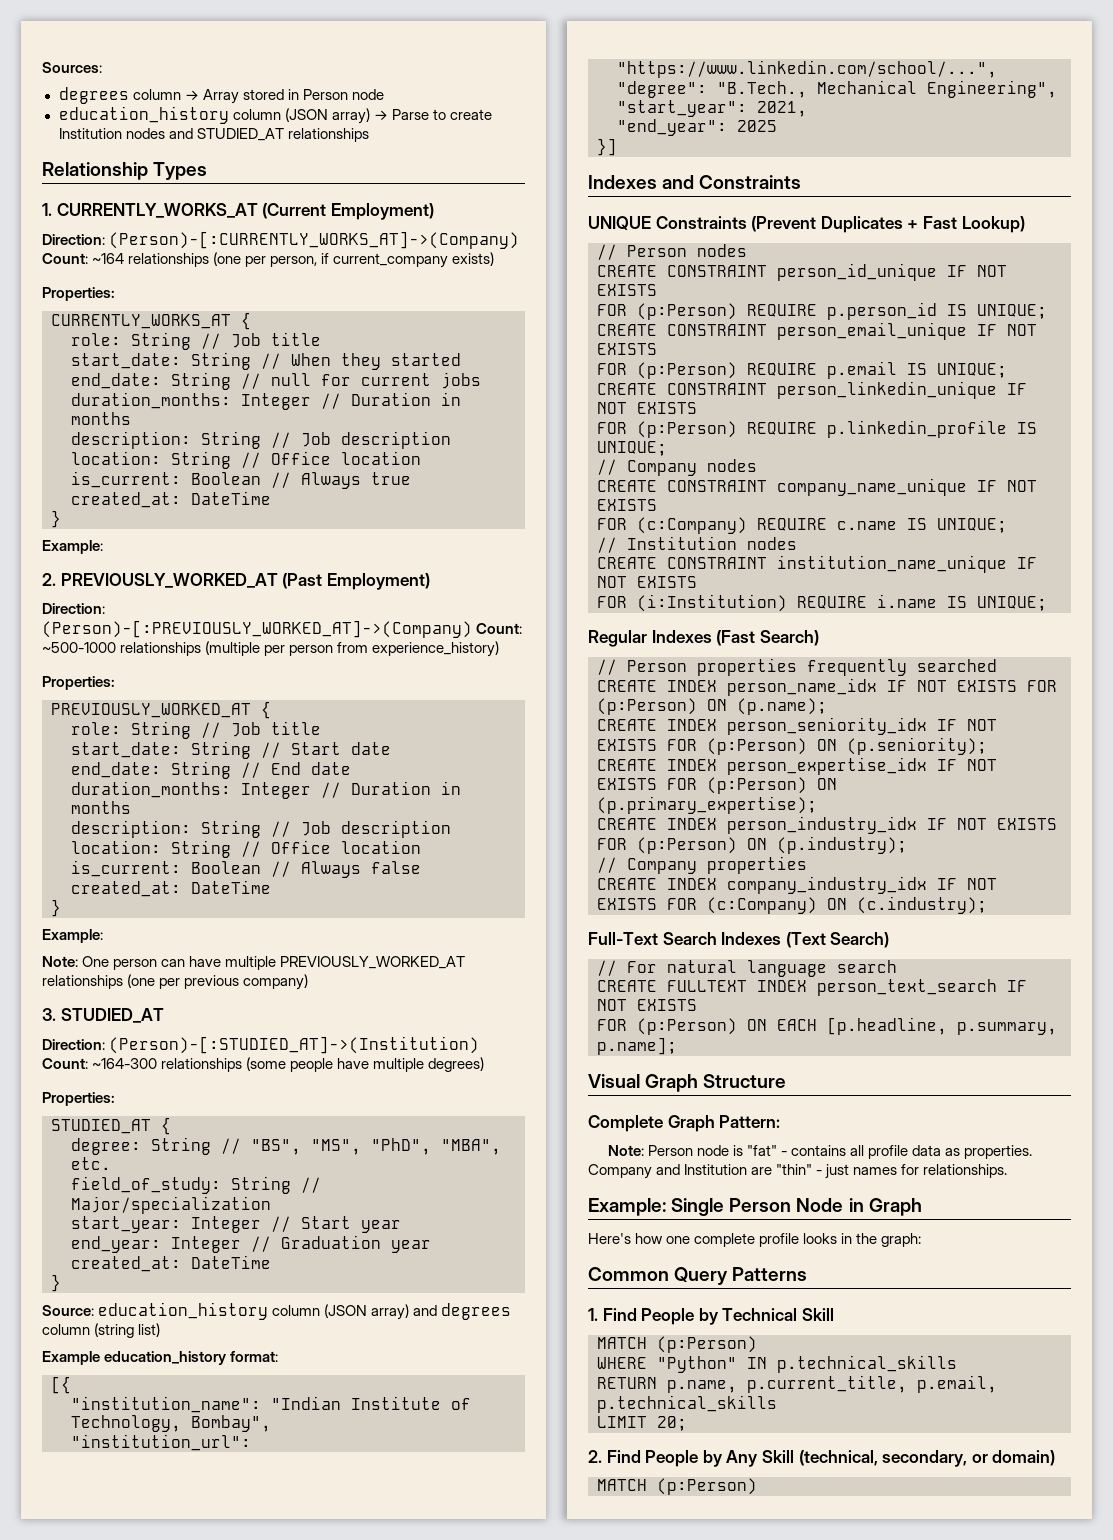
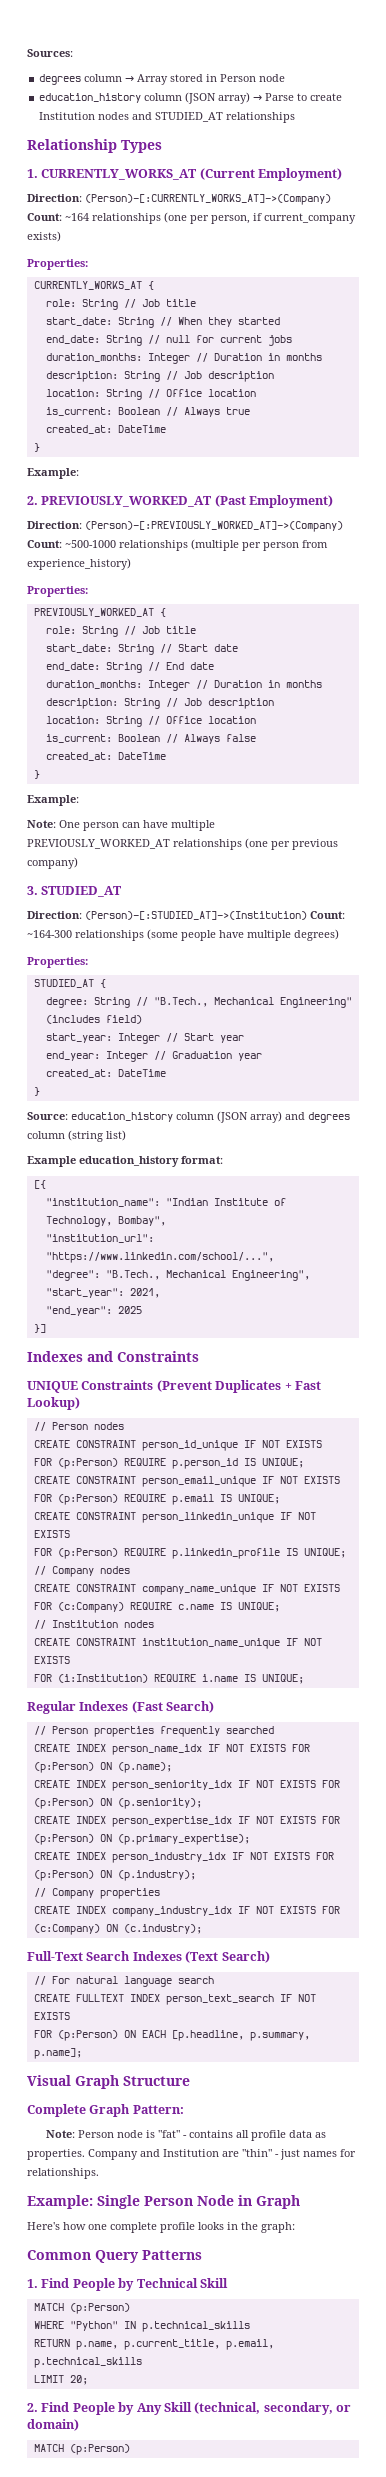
[251,1138,501,1155] [71,1157,111,1170] [71,1176,321,1194] [71,1196,271,1214] "BS", "MS", "PhD", "MBA", etc. // field_of_study: String // Major/specialization -> [153,997,352,1008] [45,1015,142,1024] "B.Tech., Mechanical Engineering" (includes field)

